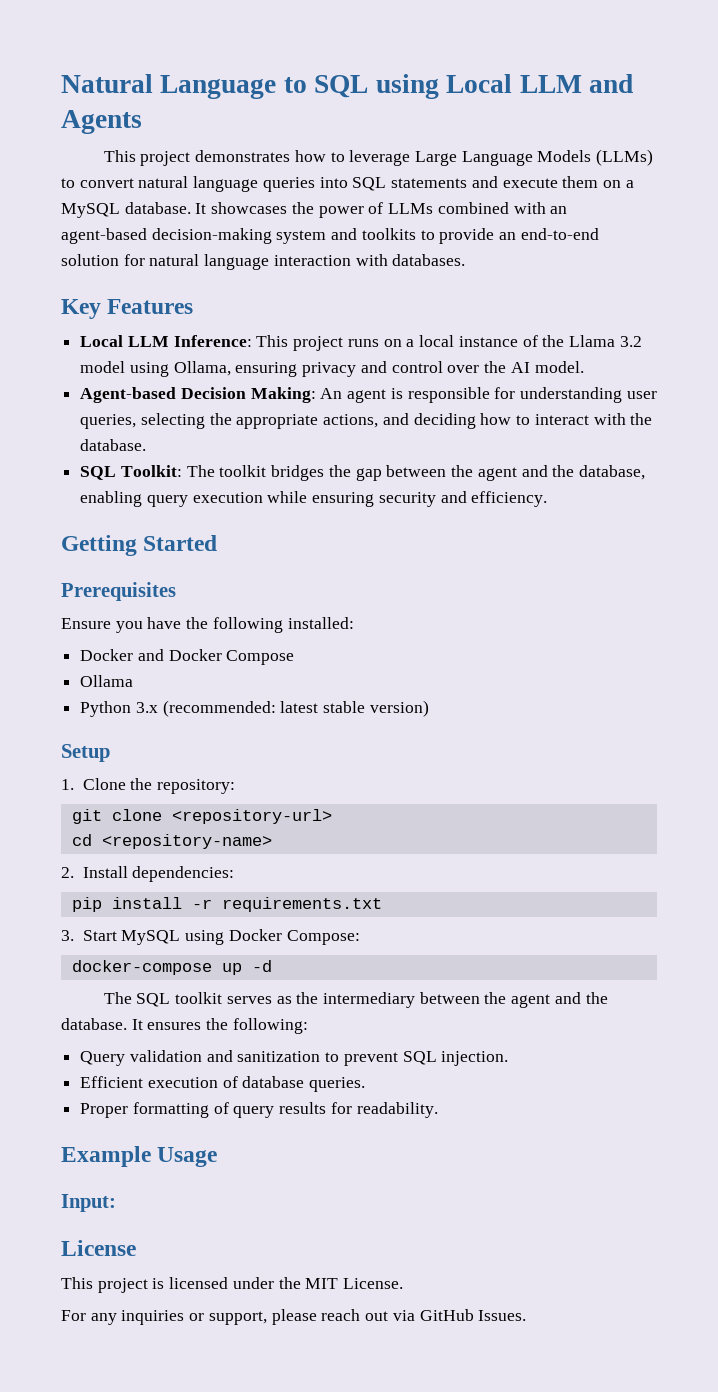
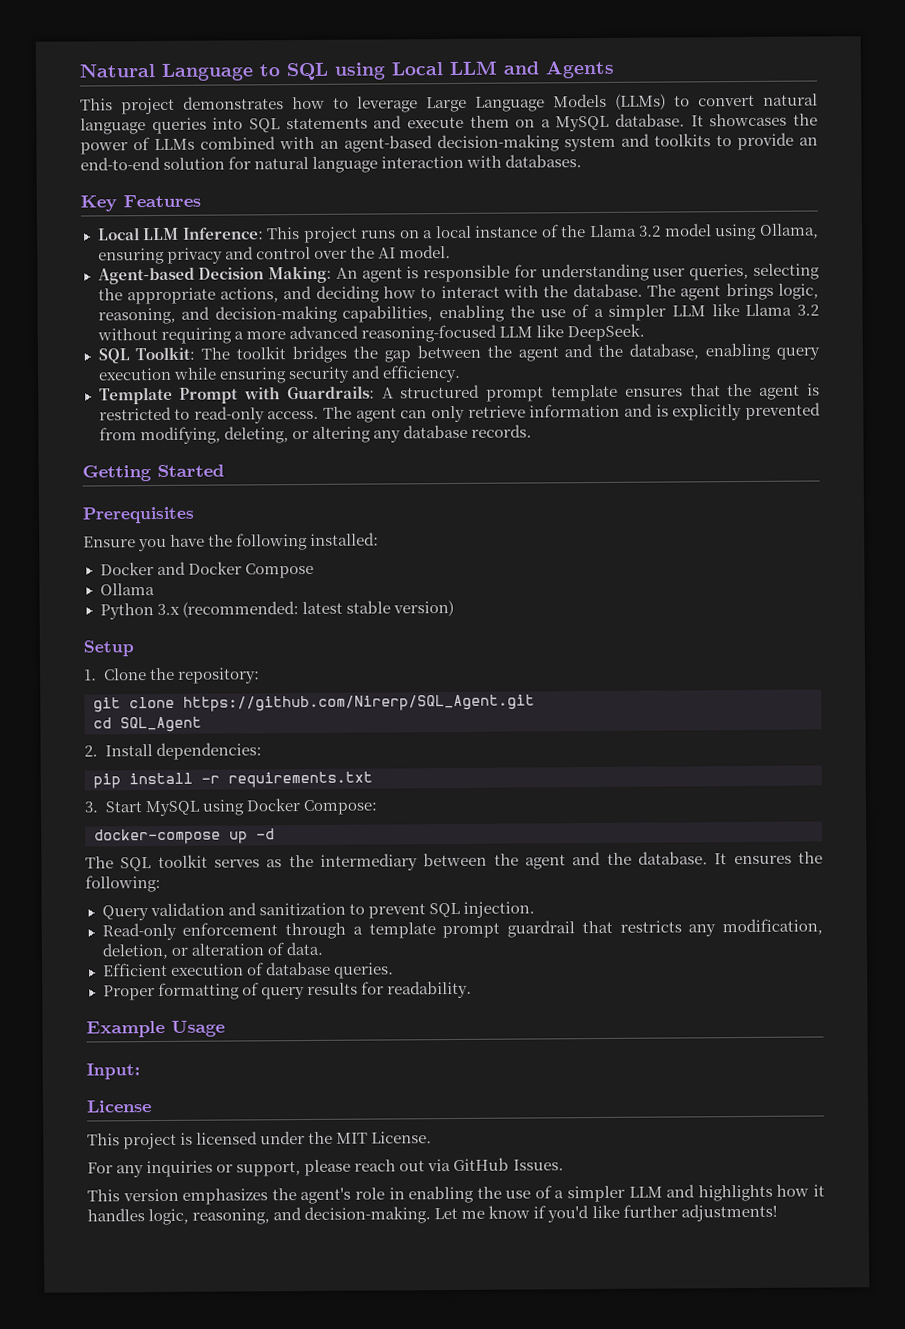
(147, 445) none -> [647,282,819,301] [97,303,820,325] [96,323,645,344] The agent brings logic, reasoning, and decision-making capabilities, enabling the use of a simpler LLM like Llama 3.2 without requiring a more advanced reasoning-focused LLM like DeepSeek.
(548, 499) none -> [98,383,820,405] [98,402,821,424] [98,424,532,445] // Template Prompt with Guardrails: A structured prompt template ensures that the agent is restricted to read-only access. The agent can only retrieve information and is explicitly prevented from modifying, deleting, or altering any database records.
[171,809,332,824] <repository-url> -> [183,694,535,712] https://github.com/Nirerp/SQL_Agent.git
[101,834,272,849] <repository-name> -> [120,716,202,733] SQL_Agent
(509, 1058) none -> [101,918,823,941] [101,941,323,960] // Read-only enforcement through a template prompt guardrail that restricts any modification, deletion, or alteration of data.
(527, 1315) none -> [87,1184,825,1205] [87,1203,778,1226] // This version emphasizes the agent's role in enabling the use of a simpler LLM and highlights how it handles logic, reasoning, and decision-making. Let me know if you'd like further adjustments!

